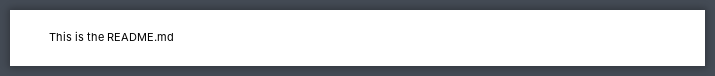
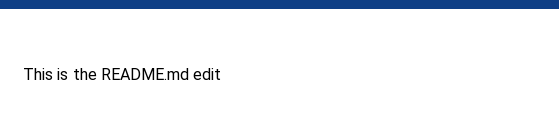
(174, 37) none -> [193,68,222,80] edit

